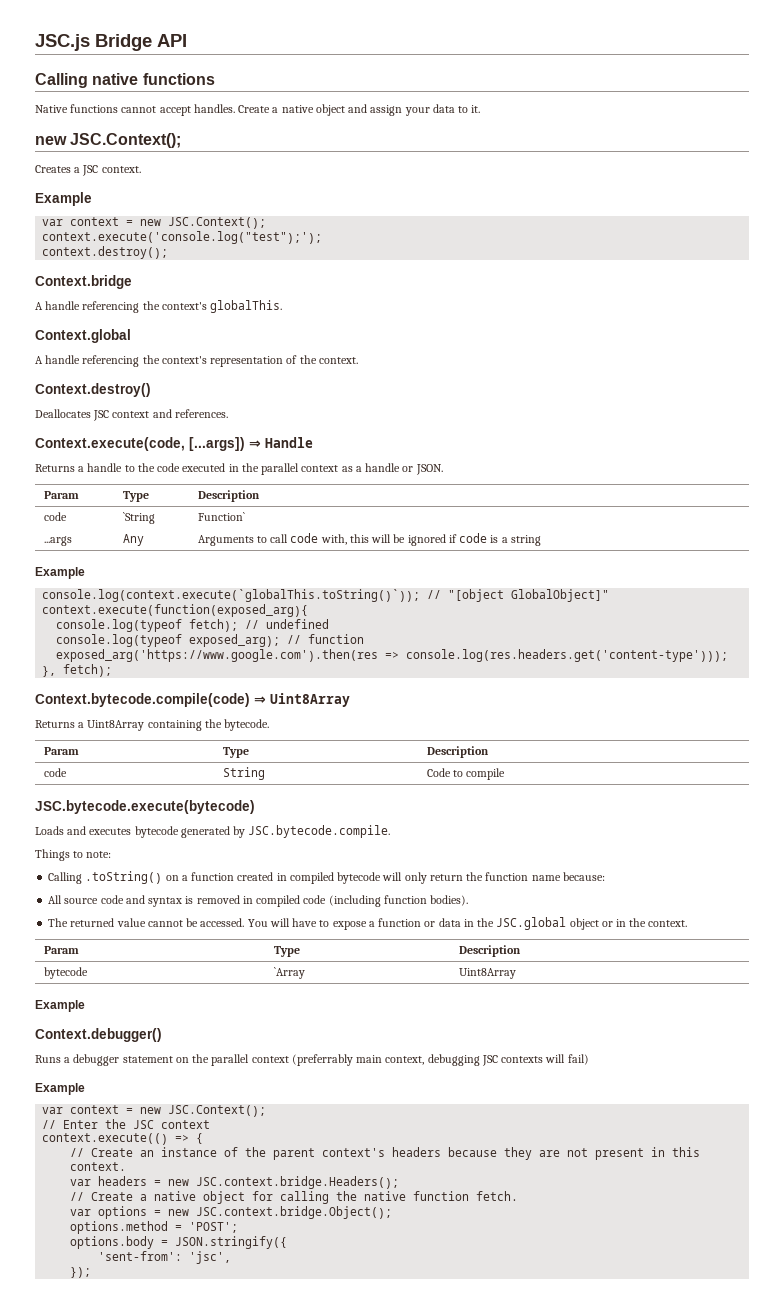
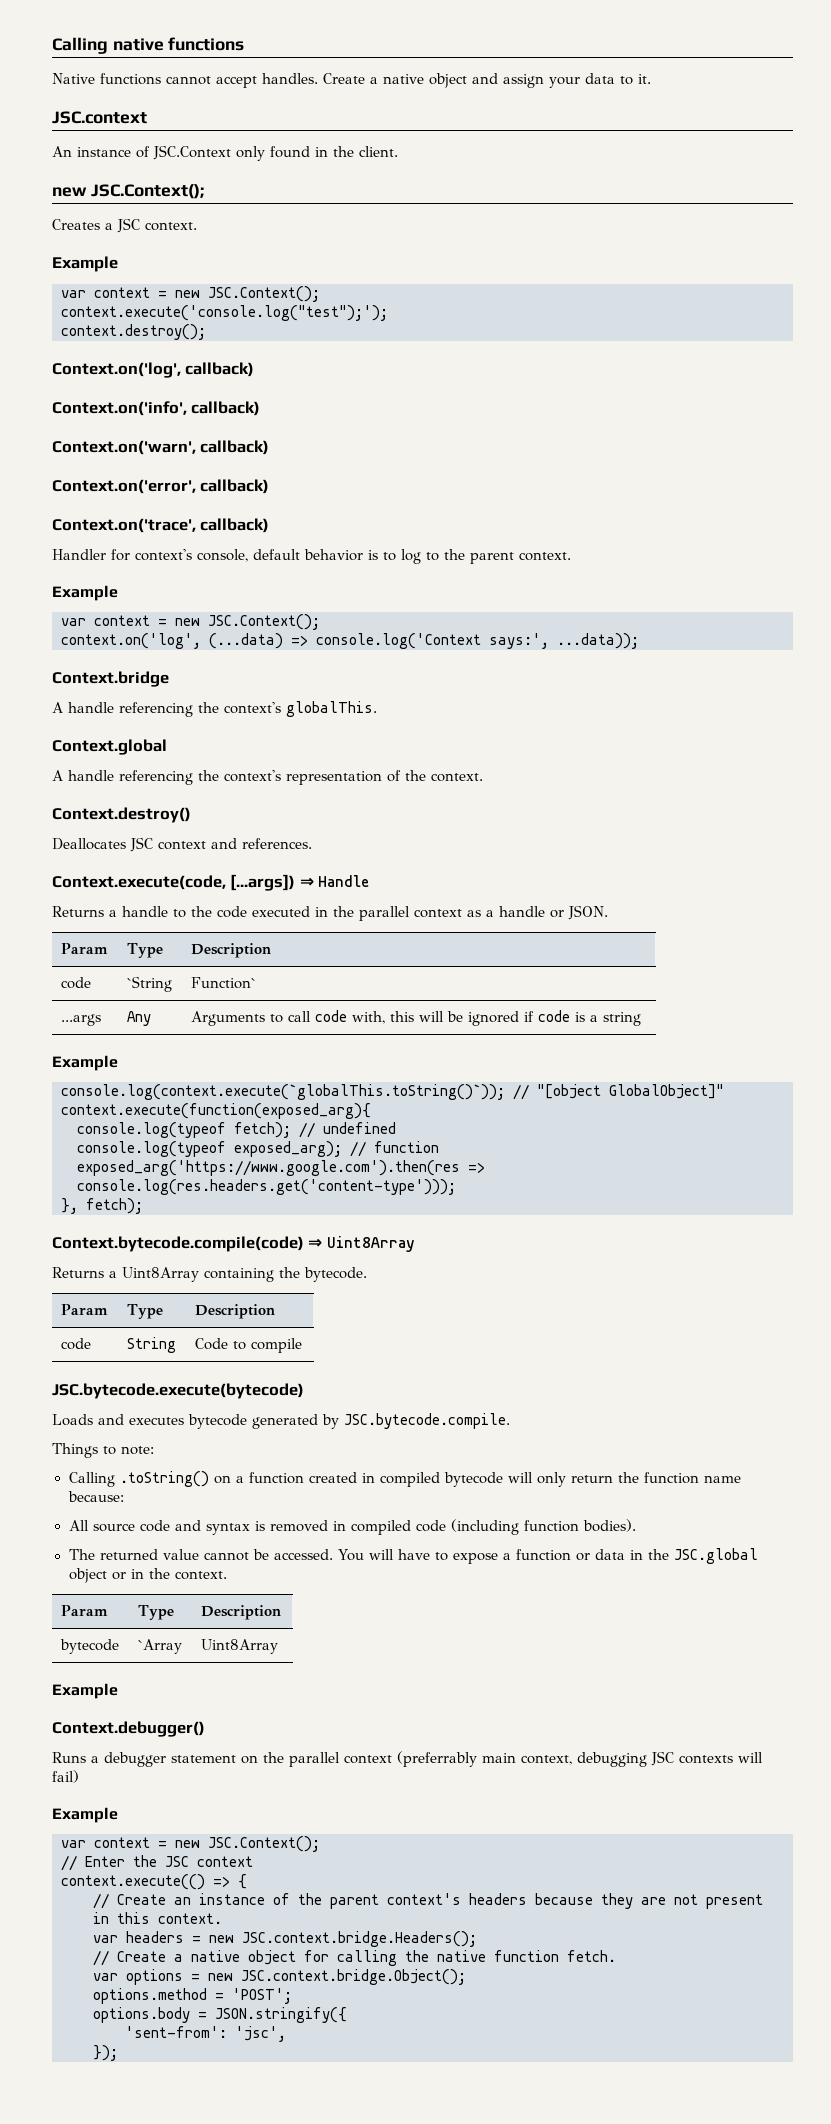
[35,34,187,51] JSC.js Bridge API // -> (52, 45) none
(481, 109) none -> [52,111,147,124] [52,145,398,161] // JSC.context // An instance of JSC.Context only found in the client.
(169, 252) none -> [52,362,255,378] [52,401,261,416] [52,440,270,455] [52,479,270,494] [52,518,270,533] [52,549,571,564] [52,585,118,601] [61,614,320,630] [61,633,639,649] // Context.on('log', callback) // Context.on('info', callback) // Context.on('warn', callback) // Context.on('error', callback) // Context.on('trace', callback) // Handler for context's console, default behavior is to log to the parent context. // Example // var context = new JSC.Context(); // context.on('log', (...data) => console.log('Context says:', ...data));

